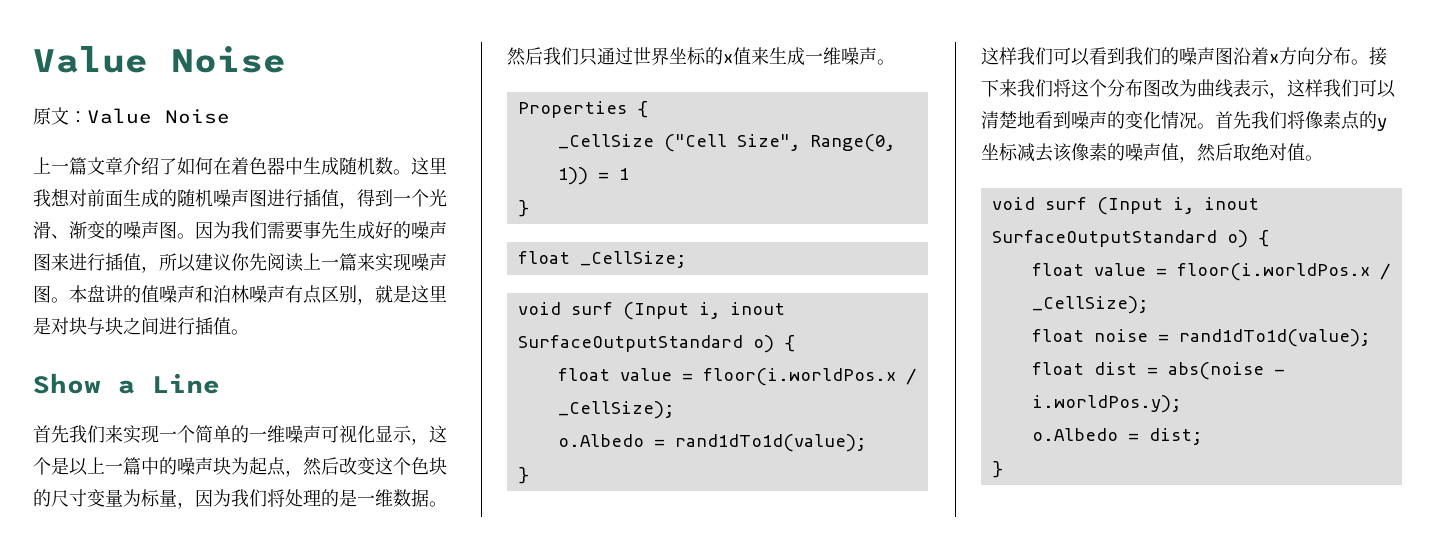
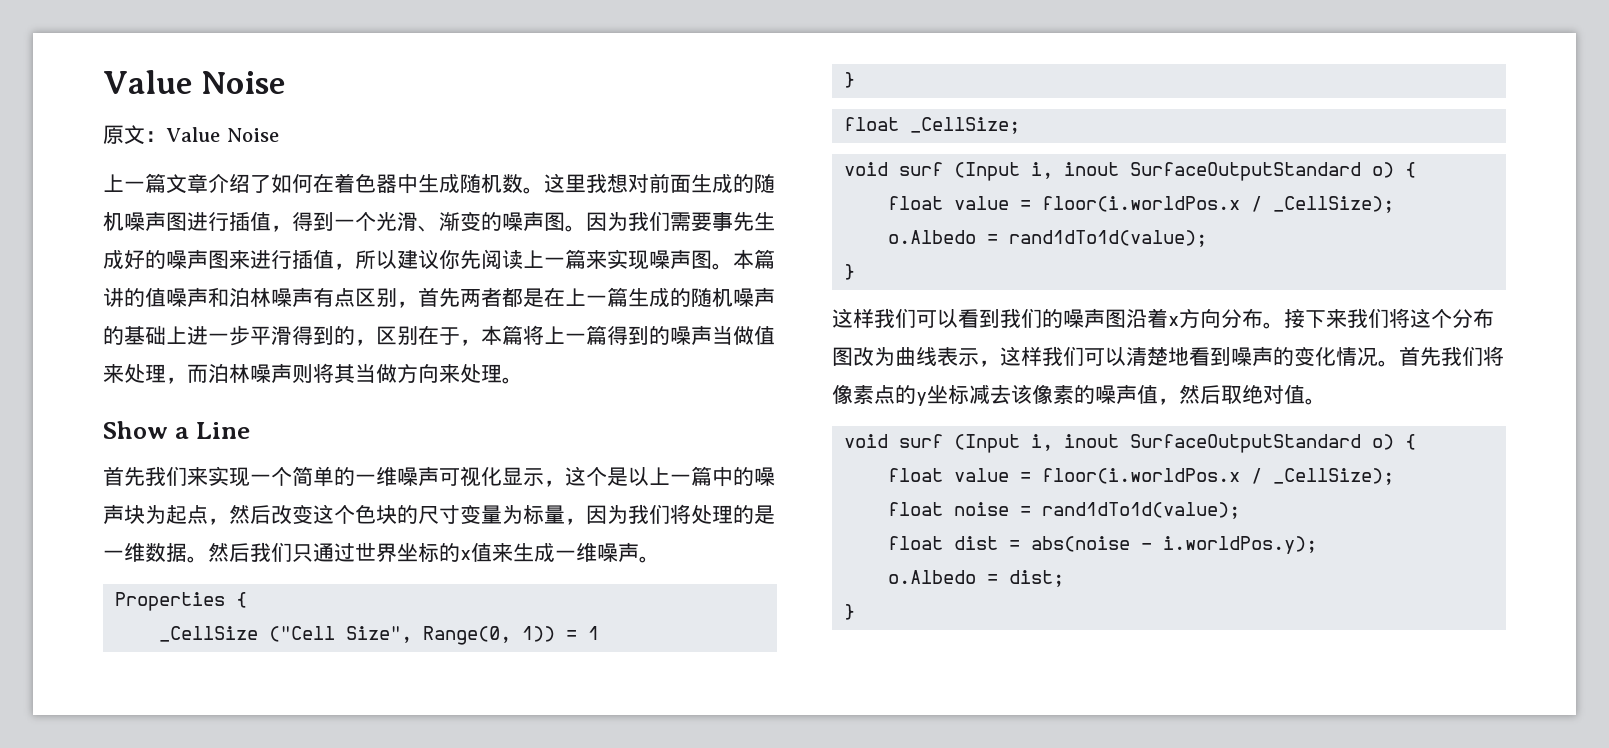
[87,285,105,302] 盘 -> [754,249,775,269] 篇
[375,285,447,303] [33,317,231,335] 就是这里是对块与块之间进行插值 -> [418,287,775,308] [103,325,775,346] [103,363,502,384] 首先两者都是在上一篇生成的随机噪声的基础上进一步平滑得到的，区别在于，本篇将上一篇得到的噪声当做值来处理，而泊林噪声则将其当做方向来处理

